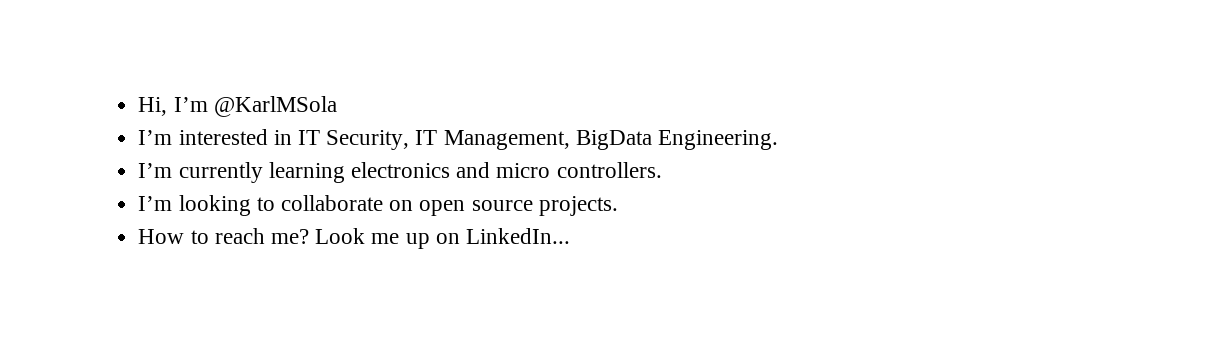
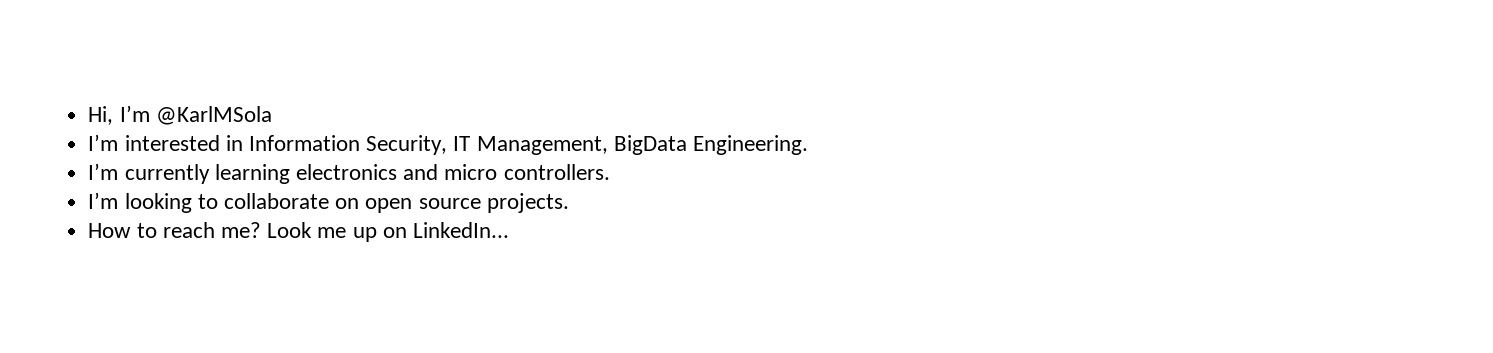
[297,130,320,145] IT -> [248,135,360,151] Information

